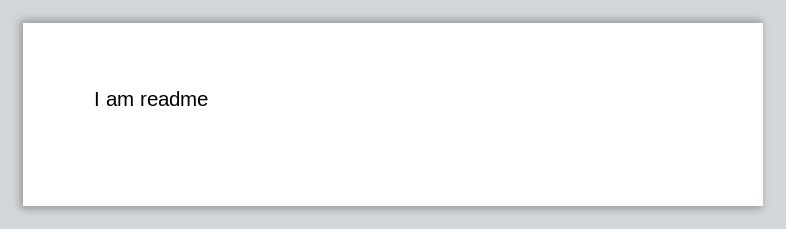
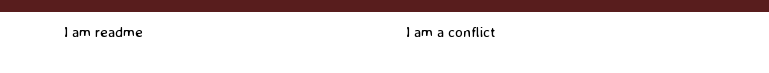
(208, 98) none -> [406,27,495,37] // I am a conflict

